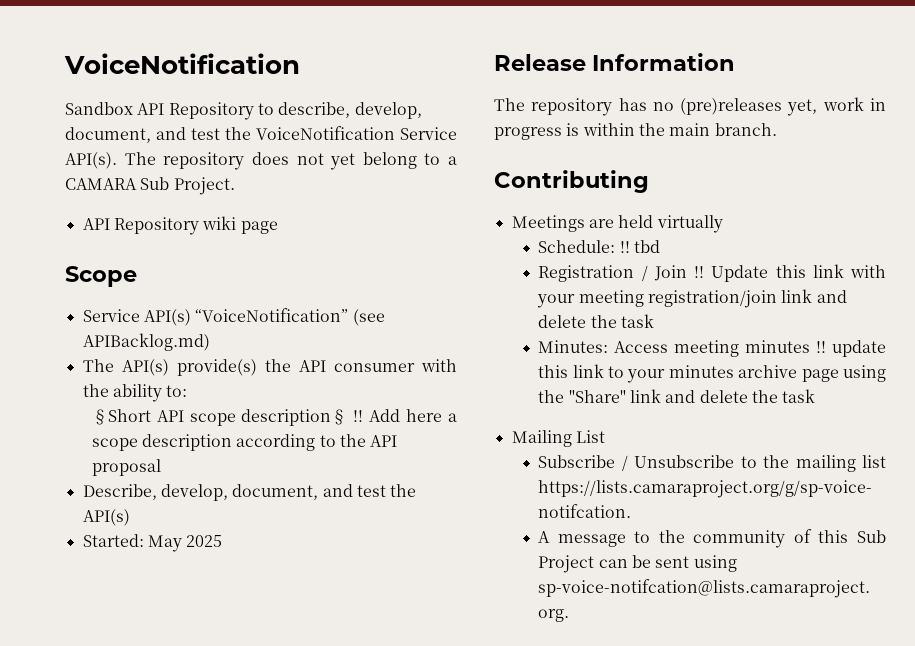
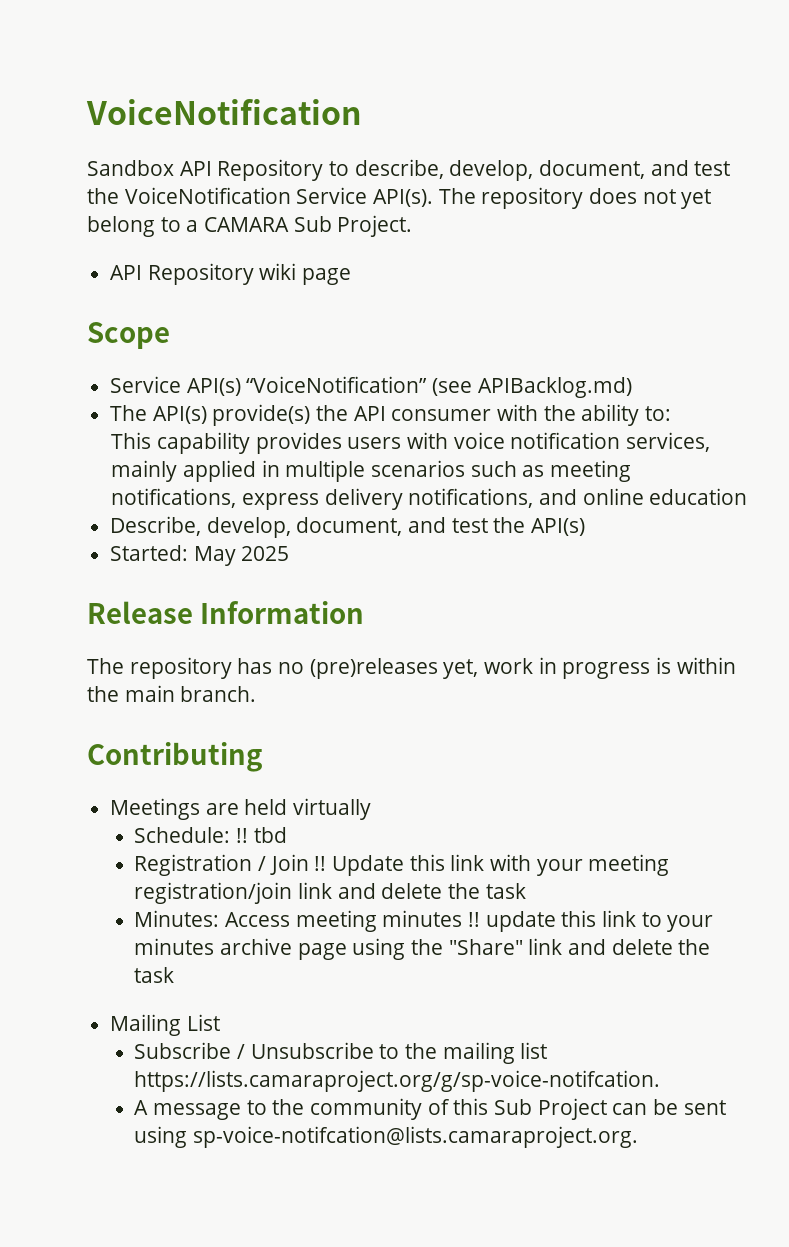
[91,409,457,426] [91,434,398,451] [91,459,161,476] §Short API scope description§ !! Add here a scope description according to the API proposal -> [111,432,711,454] [111,460,632,482] [111,488,748,510] This capability provides users with voice notification services, mainly applied in multiple scenarios such as meeting notifications, express delivery notifications, and online education

